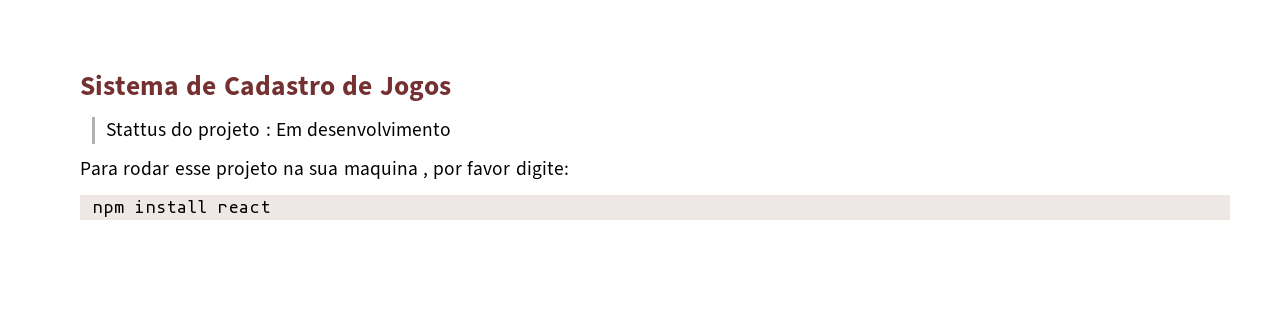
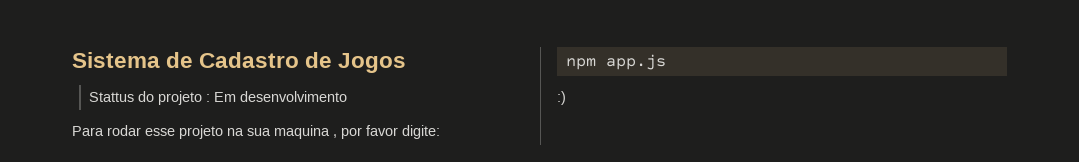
[133,200,271,213] install react -> [605,54,666,70] [557,91,566,105] app.js // :)

